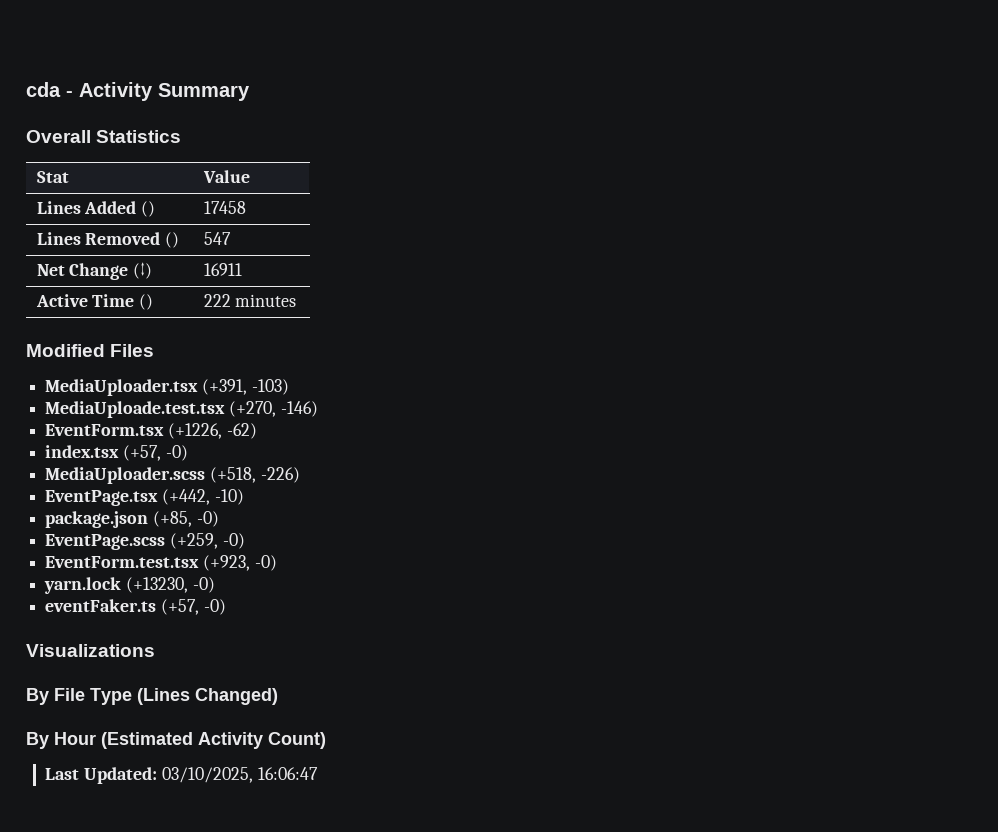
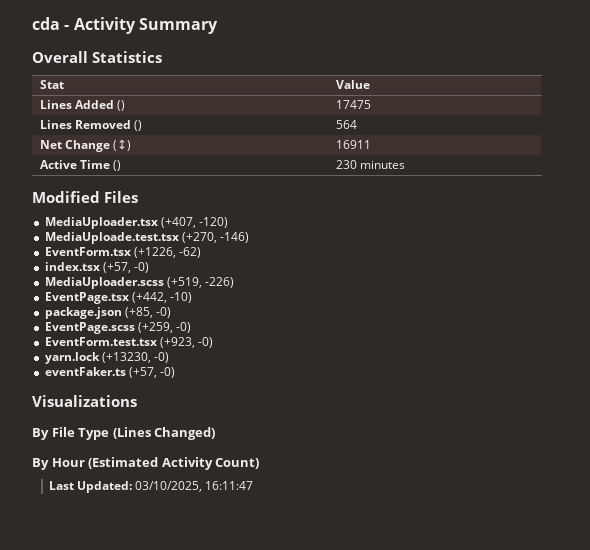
[203,201,246,214] 17458 -> [335,100,371,109] 17475
[203,232,231,245] 547 -> [335,120,357,129] 564
[203,294,231,307] 222 -> [335,160,357,169] 230
[201,379,289,395] (+391, -103) -> [160,217,228,228] (+407, -120)
[209,467,256,483] (+518, -> [166,277,202,288] (+519,
[257,767,318,780] 16:06:47 -> [205,481,254,490] 16:11:47

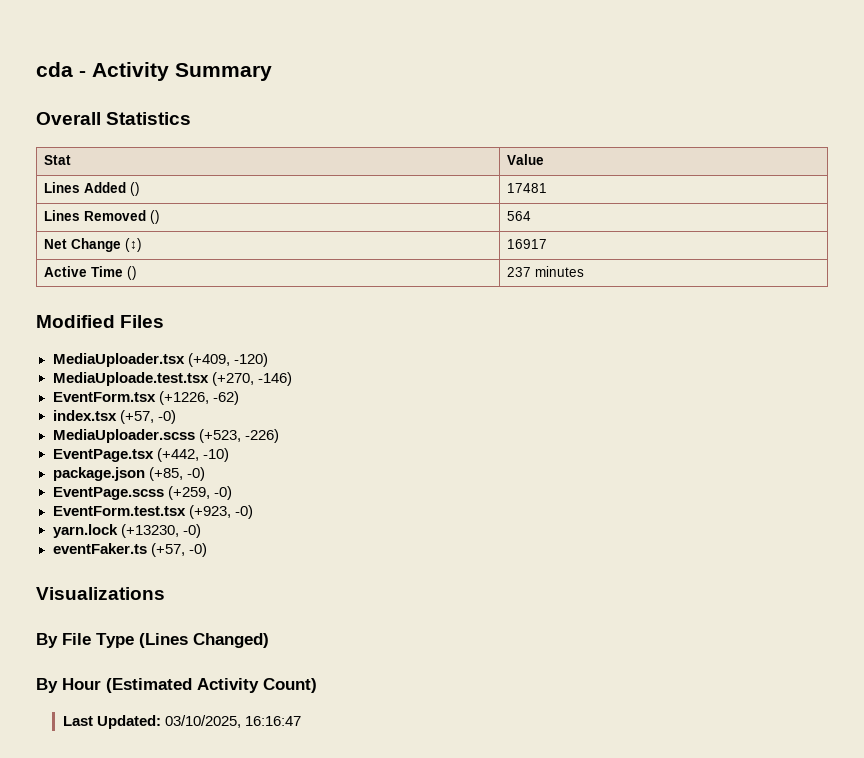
[335,100,371,109] 17475 -> [507,183,548,193] 17481
[335,140,371,149] 16911 -> [507,239,548,249] 16917
[335,160,357,169] 230 -> [507,267,532,277] 237
[160,217,196,228] (+407, -> [187,353,230,367] (+409,
[166,277,202,288] (+519, -> [198,429,241,443] (+523,
[205,481,254,490] 16:11:47 -> [245,716,302,726] 16:16:47

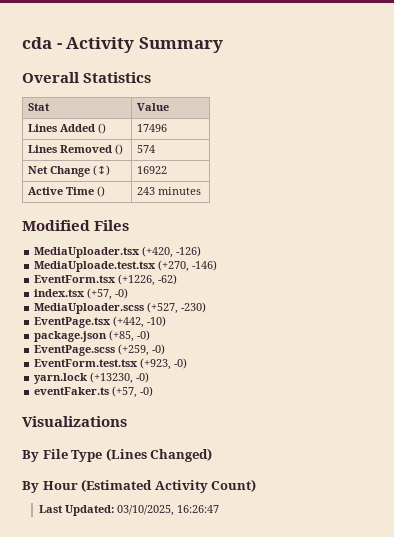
[507,183,548,193] 17481 -> [136,124,167,132] 17496
[507,211,532,221] 564 -> [136,145,155,153] 574
[507,239,548,249] 16917 -> [136,166,167,174] 16922
[507,267,532,277] 237 -> [136,187,155,195] 243
[187,353,268,367] (+409, -120) -> [142,246,202,258] (+420, -126)
[198,429,279,443] (+523, -226) -> [147,302,207,314] (+527, -230)
[245,716,302,726] 16:16:47 -> [176,505,219,513] 16:26:47

